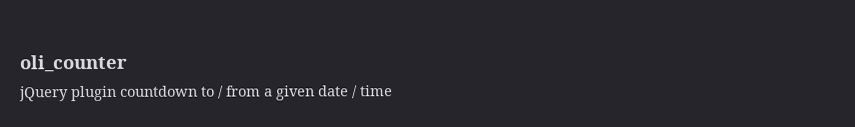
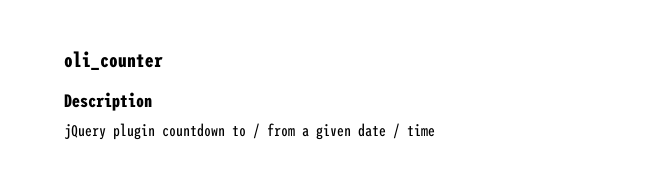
(128, 63) none -> [64,92,152,111] // Description

